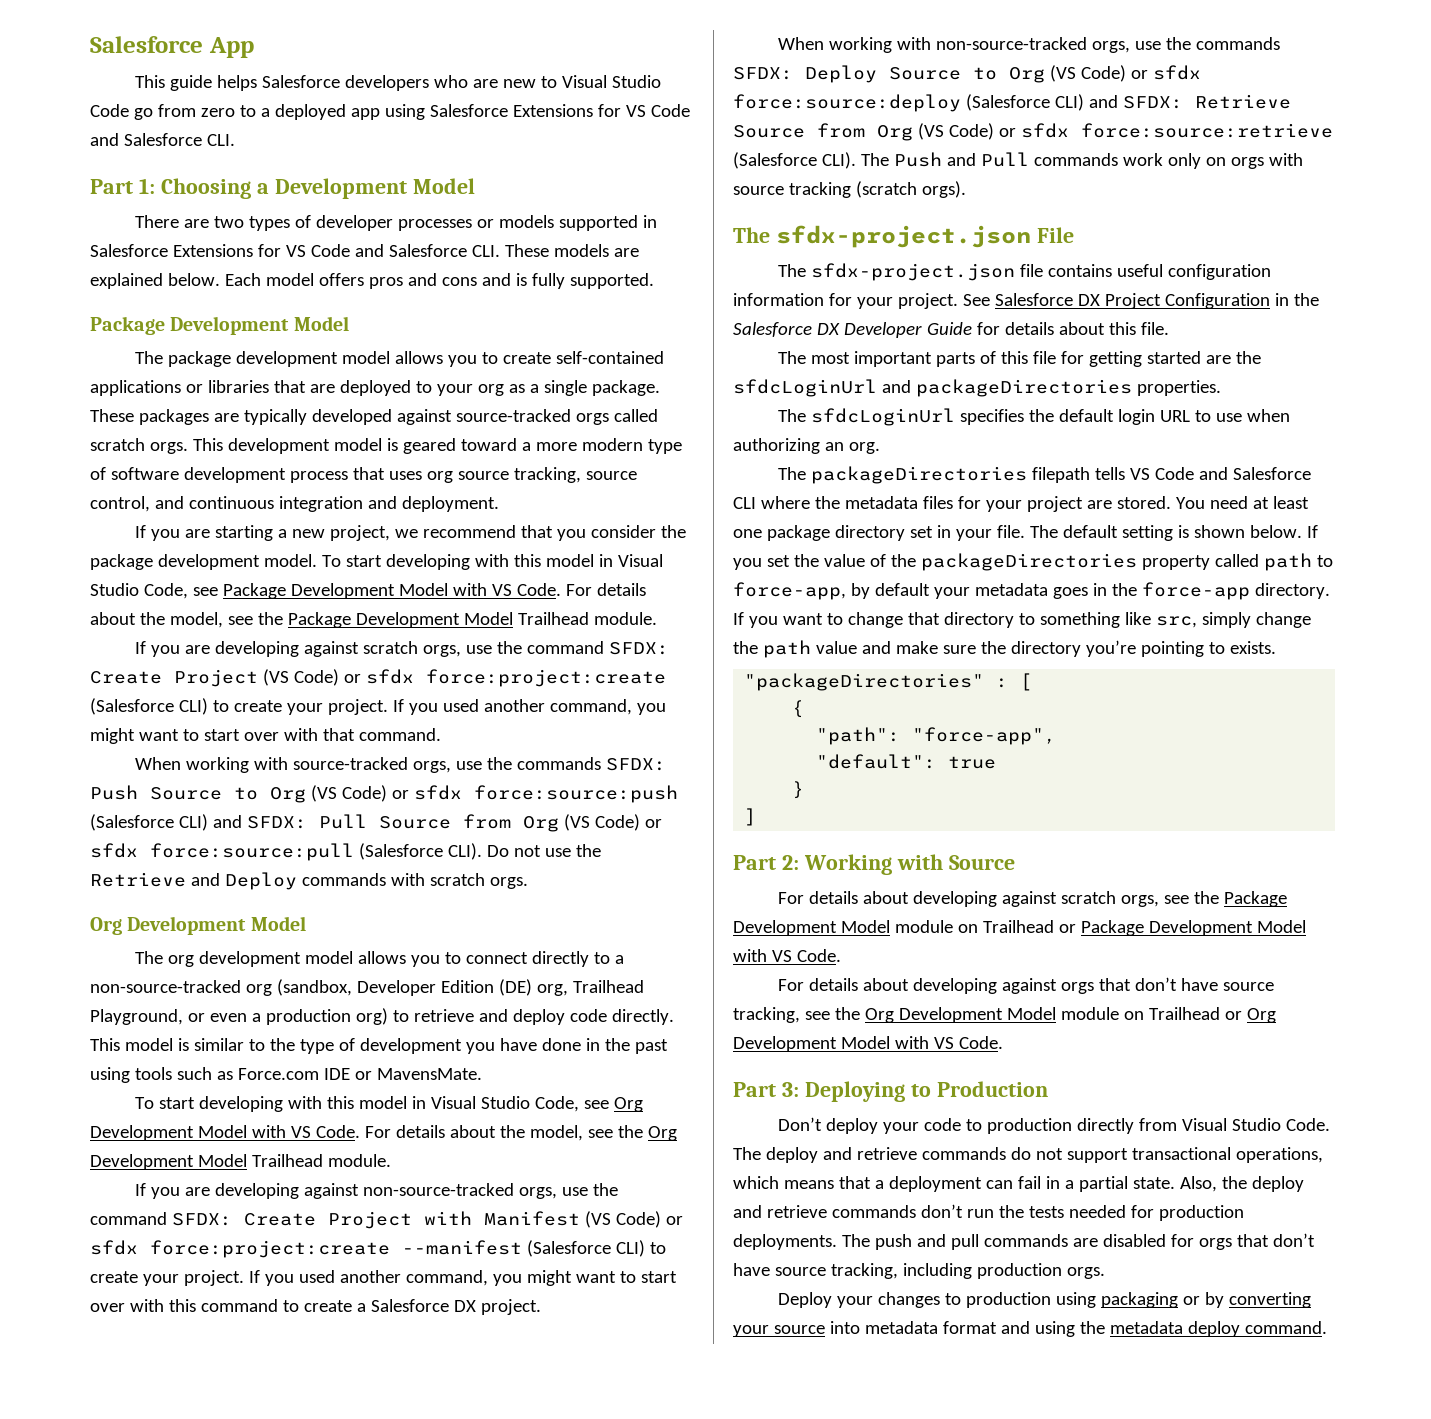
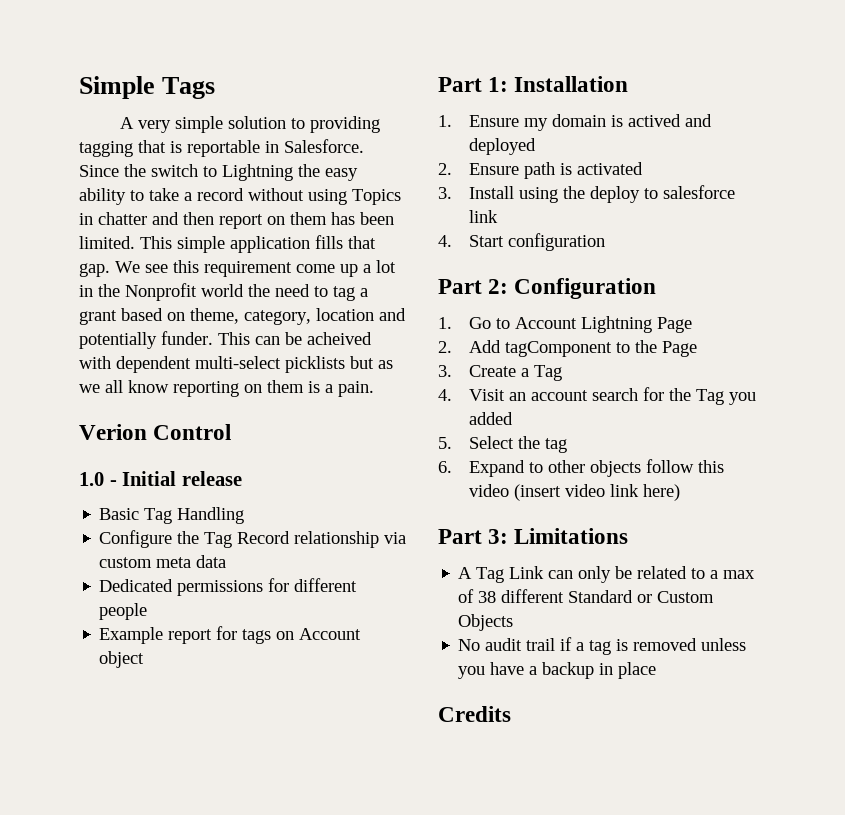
[90,36,254,58] [135,75,661,91] [90,104,690,120] [90,133,235,146] [90,178,475,199] [135,215,657,231] [90,244,639,257] [90,273,654,289] [90,316,349,335] [135,351,664,367] [90,380,660,396] [90,409,658,425] [90,438,682,454] [90,467,637,483] [90,496,499,512] [135,525,686,541] [90,554,663,570] [90,583,646,599] [90,612,657,628] [135,641,669,657] [90,669,666,687] [90,698,666,715] [90,728,441,744] [135,757,666,773] [90,785,678,803] [90,814,662,832] [90,843,601,861] [90,872,528,890] [90,916,306,935] [135,951,624,967] [90,979,644,996] [90,1008,674,1025] [90,1038,668,1054] [90,1067,482,1083] [135,1096,643,1112] [90,1125,677,1141] [90,1154,391,1170] [135,1183,618,1199] [90,1211,683,1229] [90,1240,666,1258] [90,1270,677,1286] [90,1299,541,1315] [778,37,1281,53] [733,65,1201,83] [733,94,1291,112] [733,123,1333,141] [733,152,1303,169] [733,181,966,198] [733,225,1074,248] [778,263,1272,281] [733,293,1319,309] [733,322,1169,338] [778,351,1261,367] [733,379,1221,397] [778,408,1290,426] [733,438,880,454] [778,466,1312,484] [733,496,1309,512] [733,525,1318,541] [733,553,1333,571] [733,582,1330,600] [733,612,1311,628] [733,640,1276,658] [744,673,1033,691] [792,700,805,718] [816,727,1057,745] [816,754,997,769] [792,781,805,799] [744,808,757,826] [733,854,1015,875] [778,891,1287,907] [733,920,1306,936] [733,949,841,962] [778,977,1274,994] [733,1007,1276,1023] [733,1036,1003,1052] [733,1081,1048,1102] [778,1117,1330,1134] [733,1147,1323,1163] [733,1176,1304,1192] [733,1204,1244,1221] [733,1233,1315,1250] [733,1263,1105,1279] [778,1292,1311,1308] [733,1321,1327,1337] Salesforce App // This guide helps Salesforce developers who are new to Visual Studio Code go from zero to a deployed app using Salesforce Extensions for VS Code and Salesforce CLI. // Part 1: Choosing a Development Model // There are two types of developer processes or models supported in Salesforce Extensions for VS Code and Salesforce CLI. These models are explained below. Each model offers pros and cons and is fully supported. // Package Development Model // The package development model allows you to create self-contained applications or libraries that are deployed to your org as a single package. These packages are typically developed against source-tracked orgs called scratch orgs. This development model is geared toward a more modern type of software development process that uses org source tracking, source control, and continuous integration and deployment. // If you are starting a new project, we recommend that you consider the package development model. To start developing with this model in Visual Studio Code, see Package Development Model with VS Code. For details about the model, see the Package Development Model Trailhead module. // If you are developing against scratch orgs, use the command SFDX: Create Project (VS Code) or sfdx force:project:create (Salesforce CLI) to create your project. If you used another command, you might want to start over with that command. // When working with source-tracked orgs, use the commands SFDX: Push Source to Org (VS Code) or sfdx force:source:push (Salesforce CLI) and SFDX: Pull Source from Org (VS Code) or sfdx force:source:pull (Salesforce CLI). Do not use the Retrieve and Deploy commands with scratch orgs. // Org Development Model // The org development model allows you to connect directly to a non-source-tracked org (sandbox, Developer Edition (DE) org, Trailhead Playground, or even a production org) to retrieve and deploy code directly. This model is similar to the type of development you have done in the past using tools such as Force.com IDE or MavensMate. // To start developing with this model in Visual Studio Code, see Org Development Model with VS Code. For details about the model, see the Org Development Model Trailhead module. // If you are developing against non-source-tracked orgs, use the command SFDX: Create Project with Manifest (VS Code) or sfdx force:project:create --manifest (Salesforce CLI) to create your project. If you used another command, you might want to start over with this command to create a Salesforce DX project. // When working with non-source-tracked orgs, use the commands SFDX: Deploy Source to Org (VS Code) or sfdx force:source:deploy (Salesforce CLI) and SFDX: Retrieve Source from Org (VS Code) or sfdx force:source:retrieve (Salesforce CLI). The Push and Pull commands work only on orgs with source tracking (scratch orgs). // The sfdx-project.json File // The sfdx-project.json file contains useful configuration information for your project. See Salesforce DX Project Configuration in the Salesforce DX Developer Guide for details about this file. // The most important parts of this file for getting started are the sfdcLoginUrl and packageDirectories properties. // The sfdcLoginUrl specifies the default login URL to use when authorizing an org. // The packageDirectories filepath tells VS Code and Salesforce CLI where the metadata files for your project are stored. You need at least one package directory set in your file. The default setting is shown below. If you set the value of the packageDirectories property called path to force-app, by default your metadata goes in the force-app directory. If you want to change that directory to something like src, simply change the path value and make sure the directory you’re pointing to exists. // "packageDirectories" : [ // { // "path": "force-app", // "default": true // } // ] // Part 2: Working with Source // For details about developing against scratch orgs, see the Package Development Model module on Trailhead or Package Development Model with VS Code. // For details about developing against orgs that don’t have source tracking, see the Org Development Model module on Trailhead or Org Development Model with VS Code. // Part 3: Deploying to Production // Don’t deploy your code to production directly from Visual Studio Code. The deploy and retrieve commands do not support transactional operations, which means that a deployment can fail in a partial state. Also, the deploy and retrieve commands don’t run the tests needed for production deployments. The push and pull commands are disabled for orgs that don’t have source tracking, including production orgs. // Deploy your changes to production using packaging or by converting your source into metadata format and using the metadata deploy command. -> [79,76,216,99] [119,116,380,133] [79,139,364,157] [79,164,358,181] [79,188,401,205] [79,212,394,229] [79,235,376,253] [79,260,396,277] [79,283,368,301] [79,308,406,325] [79,331,372,349] [79,356,393,373] [79,380,374,397] [79,424,232,440] [79,471,242,486] [99,507,245,524] [99,530,407,548] [99,555,227,568] [99,578,358,596] [99,603,148,620] [99,626,362,644] [99,651,145,668] [438,76,629,92] [438,114,713,131] [469,138,537,155] [438,162,644,179] [438,185,736,203] [469,210,499,223] [438,233,606,251] [438,278,657,299] [438,316,693,333] [438,340,698,357] [438,365,563,381] [438,387,757,405] [469,412,514,425] [438,436,568,453] [438,459,725,477] [469,484,681,501] [438,528,629,544] [458,566,756,583] [458,589,715,603] [458,614,514,631] [458,637,747,655] [458,662,657,679] [438,706,511,722] Simple Tags // A very simple solution to providing tagging that is reportable in Salesforce. Since the switch to Lightning the easy ability to take a record without using Topics in chatter and then report on them has been limited. This simple application fills that gap. We see this requirement come up a lot in the Nonprofit world the need to tag a grant based on theme, category, location and potentially funder. This can be acheived with dependent multi-select picklists but as we all know reporting on them is a pain. // Verion Control // 1.0 - Initial release // Basic Tag Handling // Configure the Tag Record relationship via custom meta data // Dedicated permissions for different people // Example report for tags on Account object // Part 1: Installation // 1. Ensure my domain is actived and deployed // 2. Ensure path is activated // 3. Install using the deploy to salesforce link // 4. Start configuration // Part 2: Configuration // 1. Go to Account Lightning Page // 2. Add tagComponent to the Page // 3. Create a Tag // 4. Visit an account search for the Tag you added // 5. Select the tag // 6. Expand to other objects follow this video (insert video link here) // Part 3: Limitations // A Tag Link can only be related to a max of 38 different Standard or Custom Objects // No audit trail if a tag is removed unless you have a backup in place // Credits

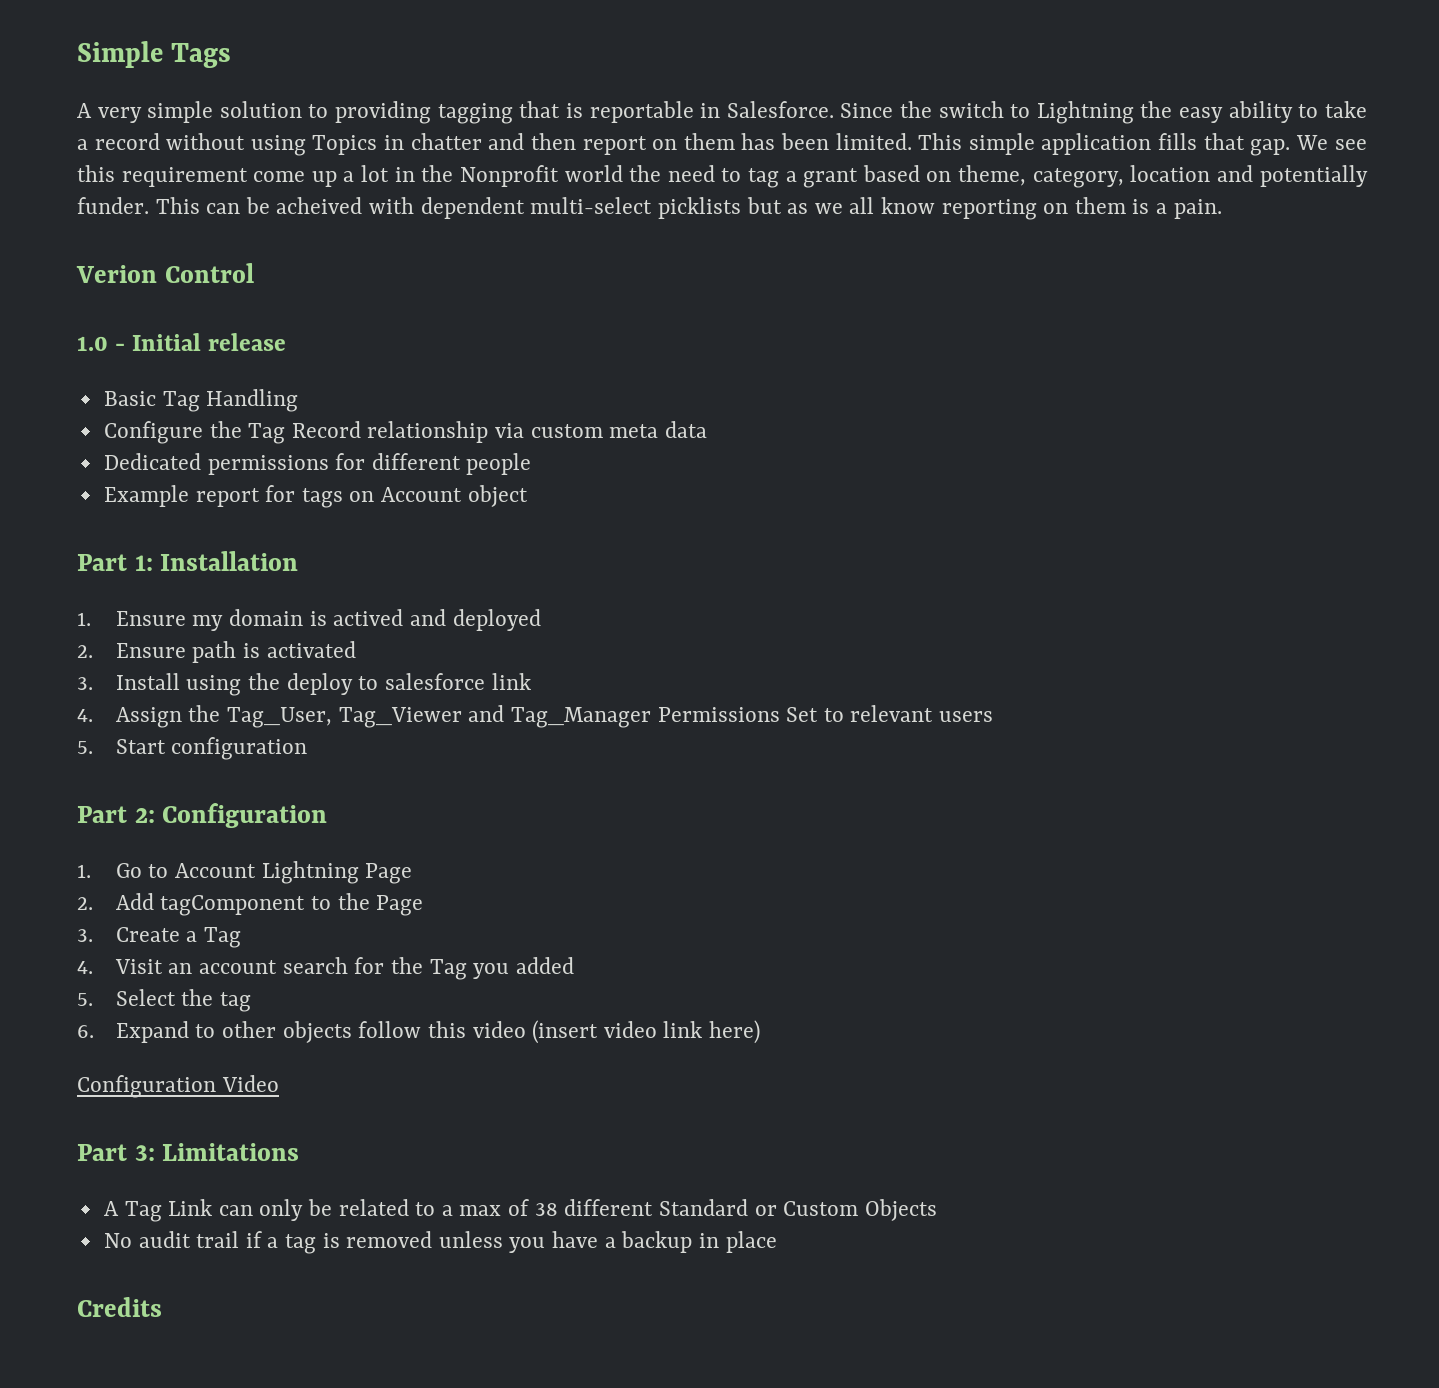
(452, 241) none -> [115,705,994,728] [77,741,93,754] Assign the Tag_User, Tag_Viewer and Tag_Manager Permissions Set to relevant users // 5.
(681, 492) none -> [77,1075,279,1098] // Configuration Video

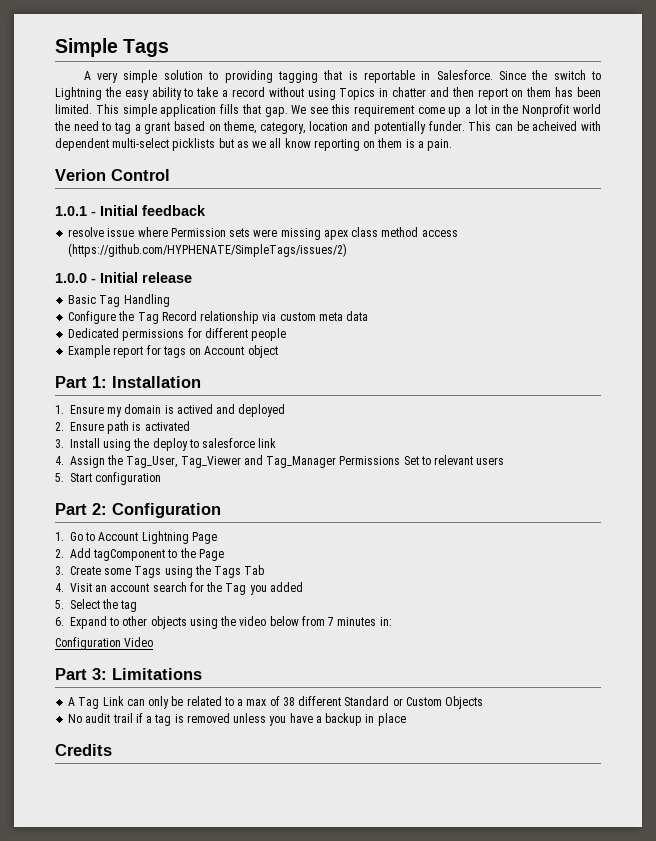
[77,336,108,351] 1.0 -> [55,205,206,216] [68,227,458,240] [68,243,348,257] [55,273,87,283] 1.0.1 - Initial feedback // resolve issue where Permission sets were missing apex class method access (https://github.com/HYPHENATE/SimpleTags/issues/2) // 1.0.0
[186,927,242,948] a Tag -> [104,565,265,578] some Tags using the Tags Tab
[358,1020,761,1044] follow this video (insert video link here) -> [189,616,392,629] using the video below from 7 minutes in:

